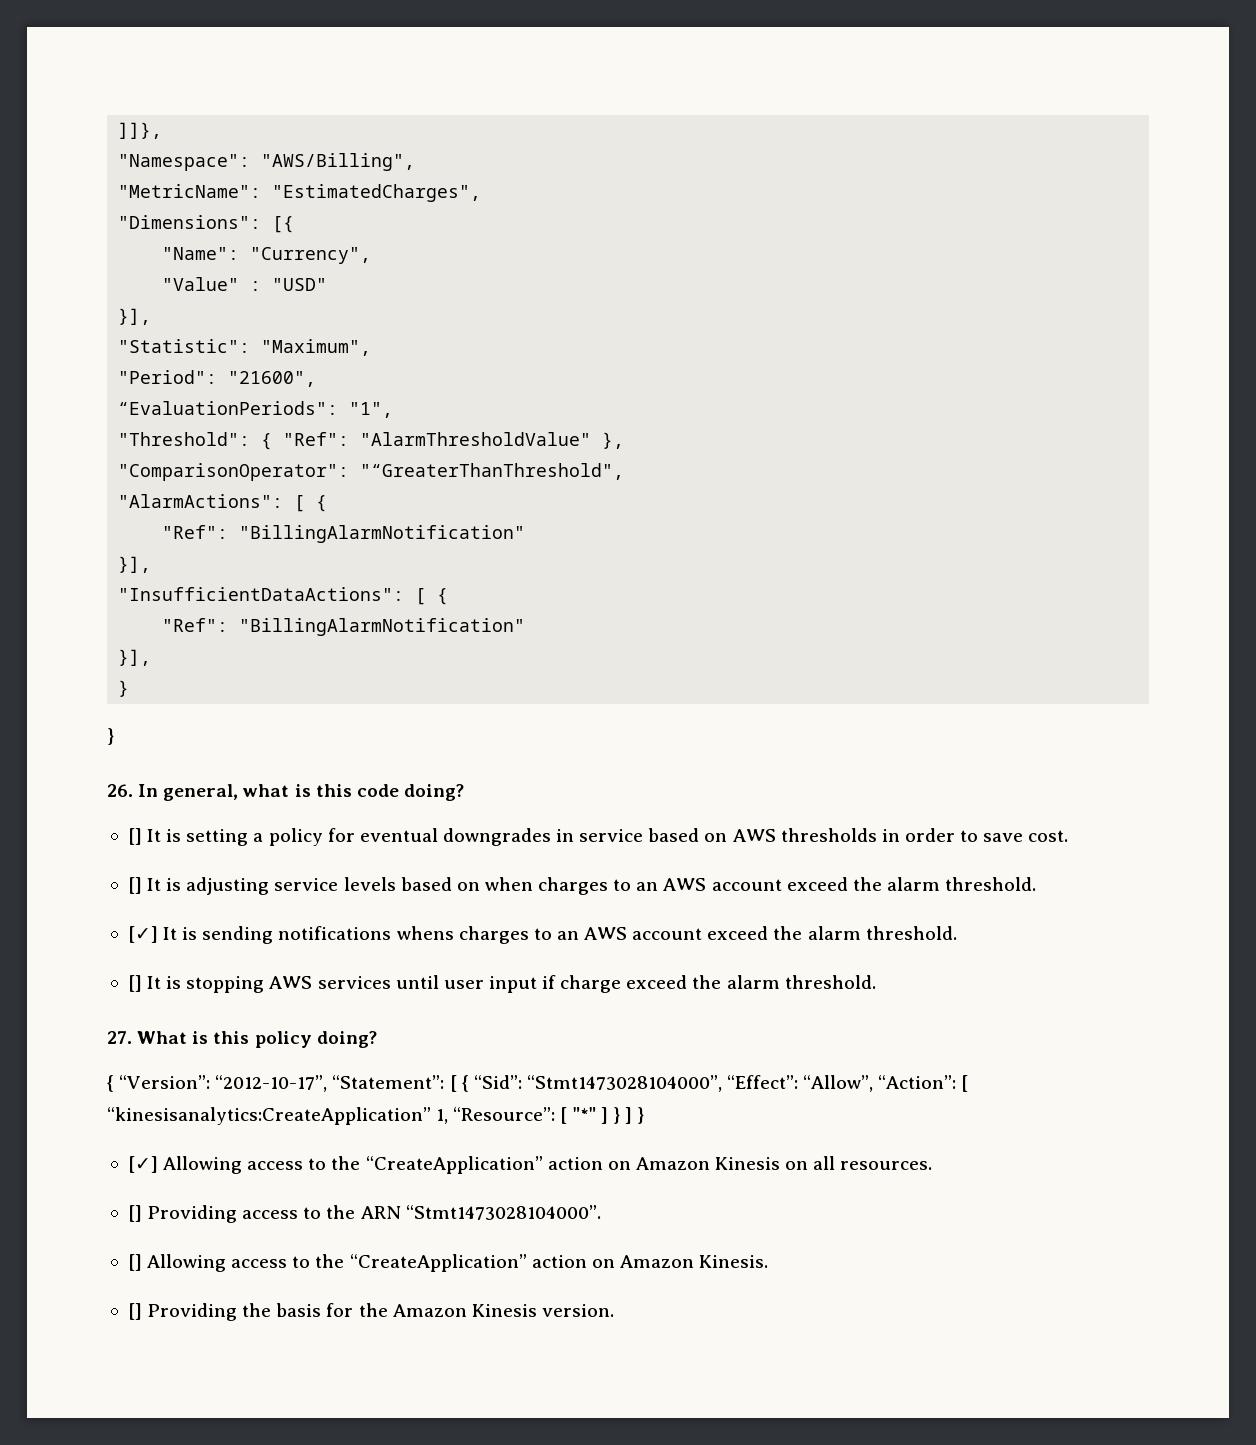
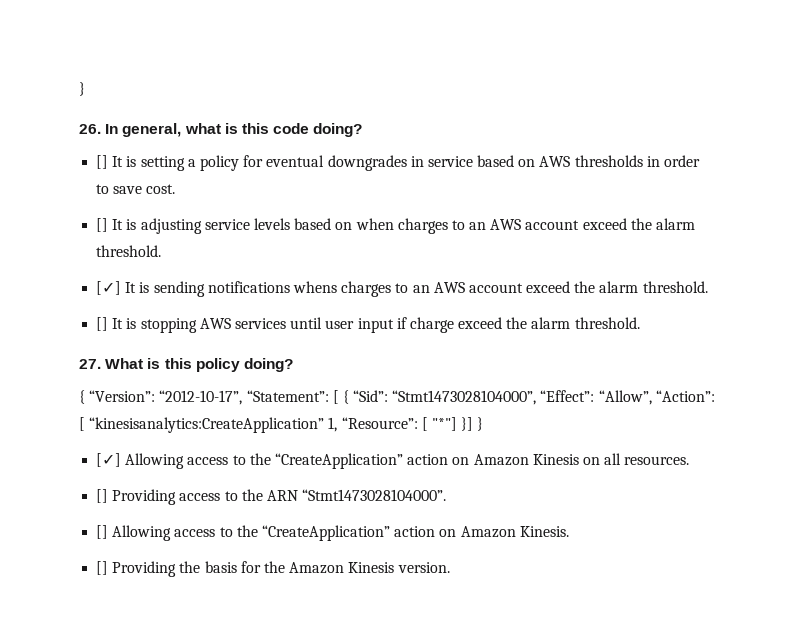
[118,122,163,139] [118,153,416,171] [118,184,482,202] [118,215,295,233] [162,247,372,264] [162,277,328,291] [118,308,152,325] [118,339,372,356] [118,370,317,387] [118,401,394,418] [118,432,625,450] [118,463,625,481] [118,494,328,512] [162,525,526,543] [118,556,152,573] [118,587,449,605] [162,618,526,636] [118,649,152,666] [118,680,130,697] ]]}, // "Namespace": "AWS/Billing", // "MetricName": "EstimatedCharges", // "Dimensions": [{ // "Name": "Currency", // "Value" : "USD" // }], // "Statistic": "Maximum", // "Period": "21600", // “EvaluationPeriods": "1", // "Threshold": { "Ref": "AlarmThresholdValue" }, // "ComparisonOperator": "“GreaterThanThreshold", // "AlarmActions": [ { // "Ref": "BillingAlarmNotification" // }], // "InsufficientDataActions": [ { // "Ref": "BillingAlarmNotification" // }], // } // -> (79, 89) none
[572,1107,632,1124] "*" ] } ] -> [431,417,474,431] "*"] }]

